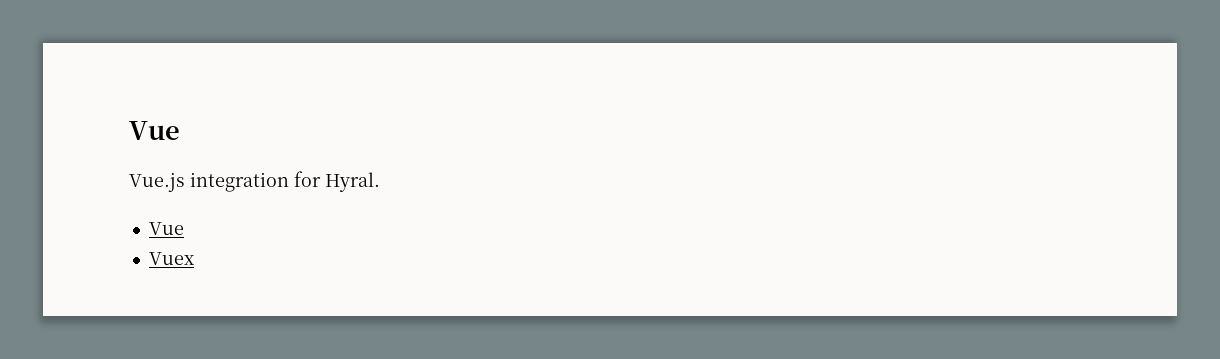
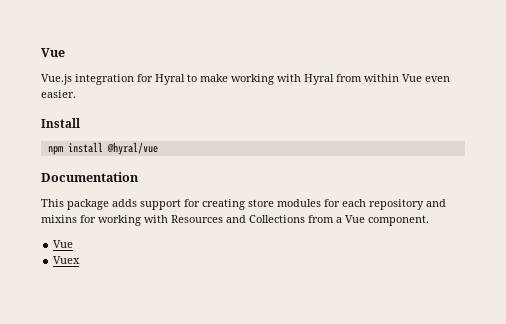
[325,172,380,192] Hyral. -> [155,74,450,85] [41,90,76,98] [41,118,80,128] [47,142,158,155] [41,172,139,182] [41,199,446,210] [41,215,429,226] Hyral to make working with Hyral from within Vue even easier. // Install // npm install @hyral/vue // Documentation // This package adds support for creating store modules for each repository and mixins for working with Resources and Collections from a Vue component.

